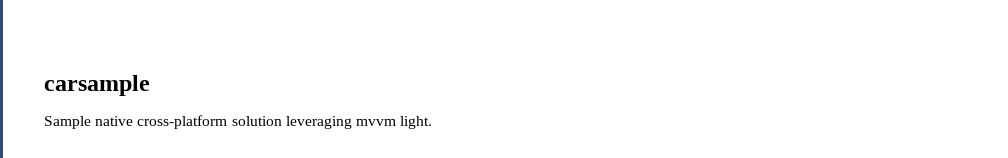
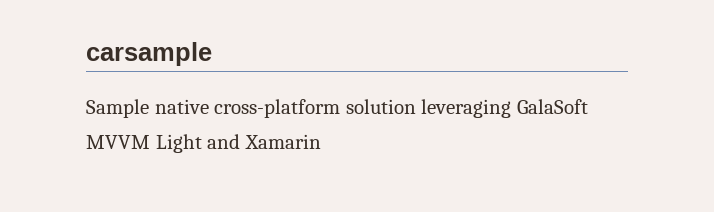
[355,116,433,129] mvvm light. -> [516,99,588,114] [86,134,321,153] GalaSoft MVVM Light and Xamarin

